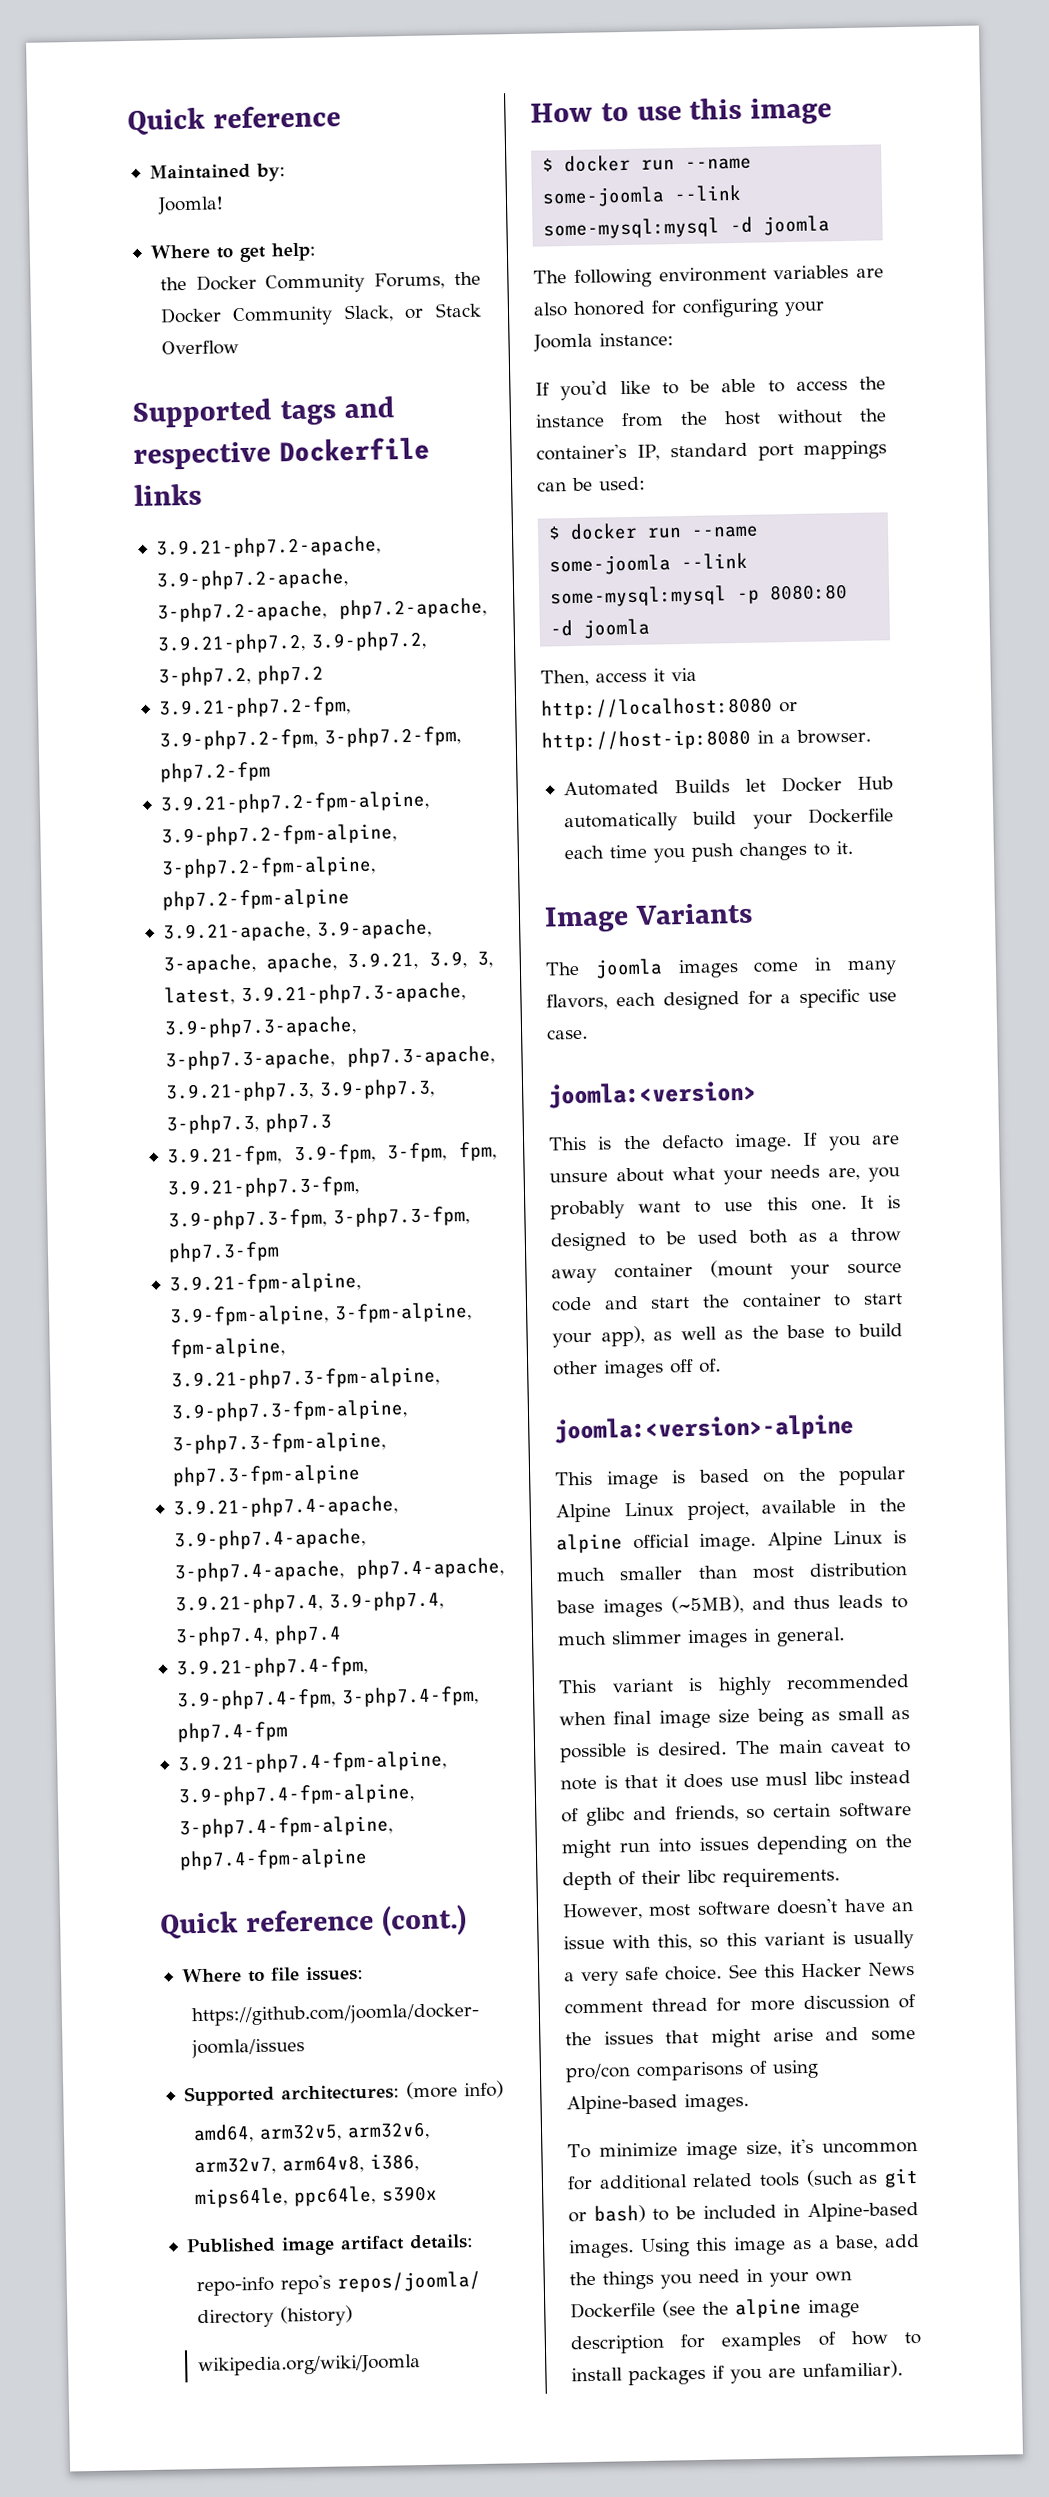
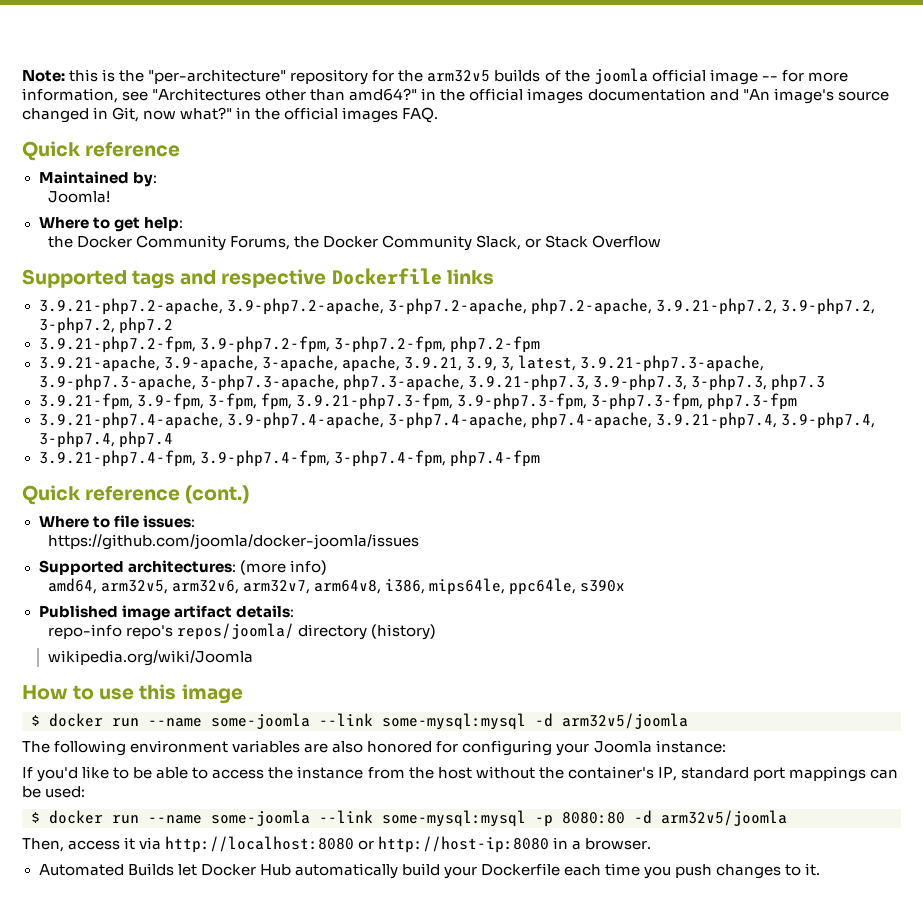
(127, 121) none -> [22,68,848,85] [22,88,889,104] [22,107,439,123] Note: this is the "per-architecture" repository for the arm32v5 builds of the joomla official image -- for more information, see "Architectures other than amd64?" in the official images documentation and "An image's source changed in Git, now what?" in the official images FAQ. //
[159,790,430,815] [160,823,397,847] [160,855,376,879] [161,888,350,911] // 3.9.21-php7.2-fpm-alpine, 3.9-php7.2-fpm-alpine, 3-php7.2-fpm-alpine, php7.2-fpm-alpine -> (540, 344) none
[168,1271,361,1295] [169,1301,472,1327] [169,1337,285,1359] [170,1366,440,1391] [170,1399,408,1423] [171,1431,386,1455] [171,1464,361,1487] // 3.9.21-fpm-alpine, 3.9-fpm-alpine, 3-fpm-alpine, fpm-alpine, 3.9.21-php7.3-fpm-alpine, 3.9-php7.3-fpm-alpine, 3-php7.3-fpm-alpine, php7.3-fpm-alpine -> (797, 401) none
[177,1750,447,1775] [177,1783,415,1807] [178,1815,393,1839] [178,1847,368,1871] // 3.9.21-php7.4-fpm-alpine, 3.9-php7.4-fpm-alpine, 3-php7.4-fpm-alpine, php7.4-fpm-alpine -> (540, 458) none
[763,215,831,236] joomla -> [562,713,688,729] arm32v5/joomla
[583,618,651,639] joomla -> [661,810,787,826] arm32v5/joomla
[544,902,753,933] [545,957,897,979] [546,988,897,1011] [547,1028,588,1040] [548,1080,757,1109] [548,1132,900,1153] [549,1164,900,1185] [550,1195,901,1220] [550,1227,901,1252] [551,1259,902,1284] [551,1292,903,1312] [552,1323,903,1348] [553,1358,721,1379] [554,1414,854,1444] [555,1466,906,1490] [555,1498,906,1523] [556,1530,907,1554] [556,1562,908,1582] [556,1594,908,1618] [557,1627,845,1649] [558,1674,910,1696] [559,1706,910,1729] [560,1739,911,1763] [560,1770,911,1791] [561,1802,912,1826] [561,1834,912,1859] [562,1867,840,1891] [562,1898,914,1921] [563,1930,914,1951] [564,1962,915,1987] [564,1994,916,2015] [565,2027,916,2048] [565,2059,819,2083] [566,2093,749,2115] [567,2138,918,2161] [567,2168,919,2191] [568,2202,919,2223] [569,2234,920,2259] [569,2268,852,2290] [570,2298,860,2319] [570,2330,921,2355] [571,2360,903,2386] // Image Variants // The joomla images come in many flavors, each designed for a specific use case. // joomla:<version> // This is the defacto image. If you are unsure about what your needs are, you probably want to use this one. It is designed to be used both as a throw away container (mount your source code and start the container to start your app), as well as the base to build other images off of. // joomla:<version>-alpine // This image is based on the popular Alpine Linux project, available in the alpine official image. Alpine Linux is much smaller than most distribution base images (~5MB), and thus leads to much slimmer images in general. // This variant is highly recommended when final image size being as small as possible is desired. The main caveat to note is that it does use musl libc instead of glibc and friends, so certain software might run into issues depending on the depth of their libc requirements. However, most software doesn't have an issue with this, so this variant is usually a very safe choice. See this Hacker News comment thread for more discussion of the issues that might arise and some pro/con comparisons of using Alpine-based images. // To minimize image size, it's uncommon for additional related tools (such as git or bash) to be included in Alpine-based images. Using this image as a base, add the things you need in your own Dockerfile (see the alpine image description for examples of how to install packages if you are unfamiliar). -> (821, 869) none

